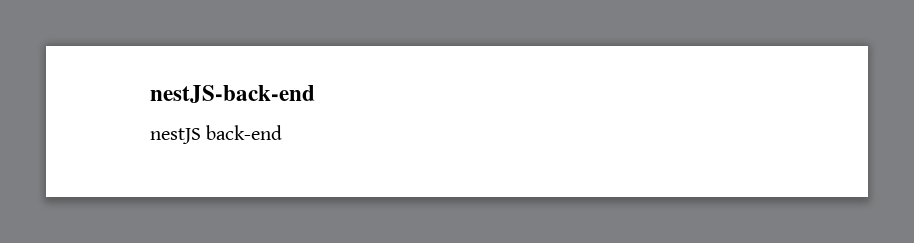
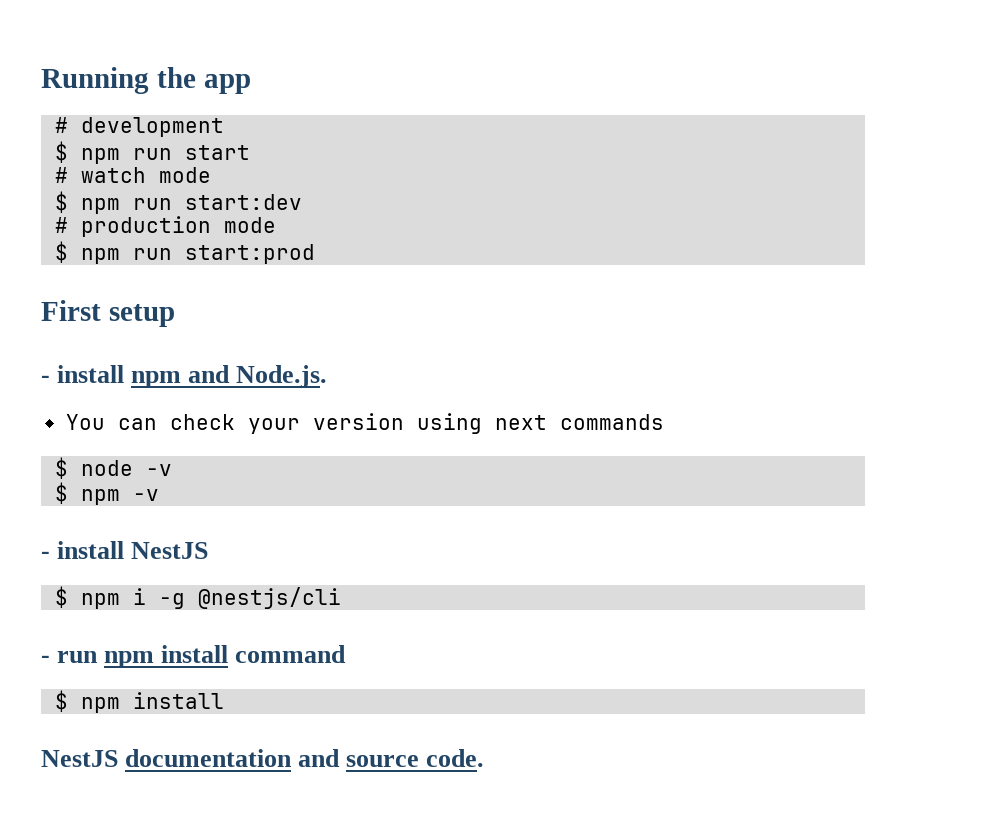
[150,85,315,103] [150,125,283,144] nestJS-back-end // nestJS back-end -> [41,67,251,94] [54,117,224,137] [54,141,250,164] [54,167,211,183] [54,191,302,214] [54,216,276,237] [54,241,315,264] [41,300,175,327] [41,365,328,388] [66,413,665,434] [54,457,172,479] [54,482,159,505] [41,541,209,559] [54,586,341,609] [41,645,347,668] [54,690,224,713] [41,749,485,767] Running the app // # development // $ npm run start // # watch mode // $ npm run start:dev // # production mode // $ npm run start:prod // First setup // - install npm and Node.js. // You can check your version using next commands // $ node -v // $ npm -v // - install NestJS // $ npm i -g @nestjs/cli // - run npm install command // $ npm install // NestJS documentation and source code.

